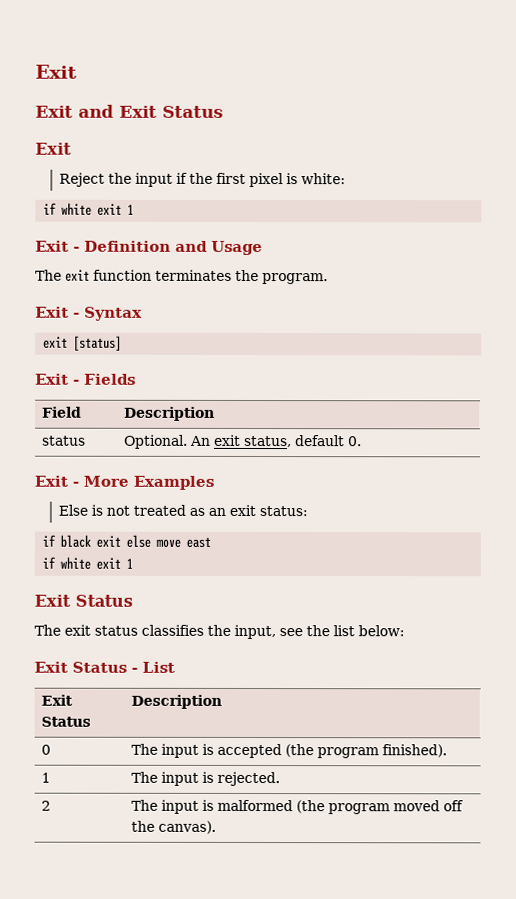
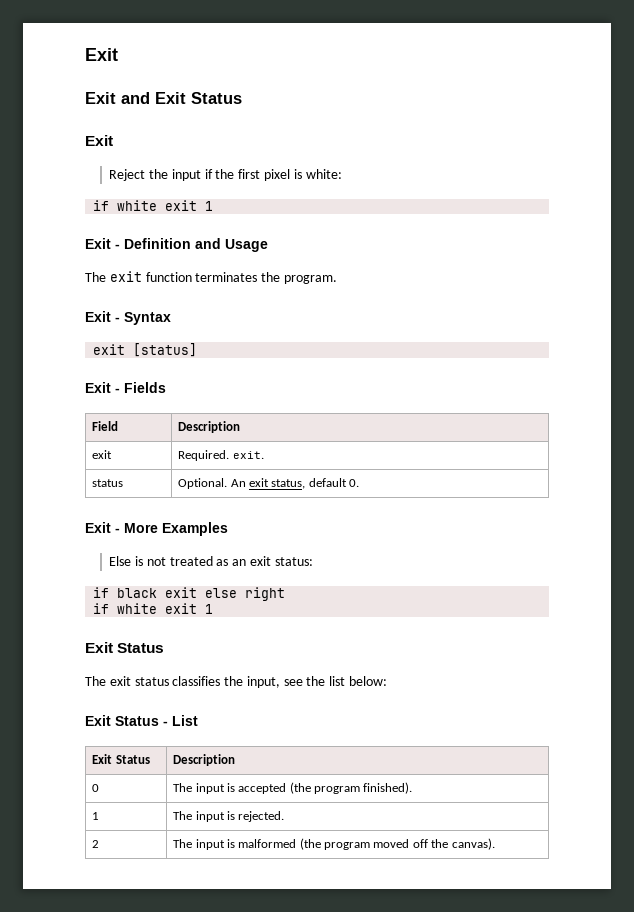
(216, 413) none -> [92,450,113,459] [178,450,264,461] // exit | Required. exit.
[156,536,212,548] move east -> [245,587,286,601] right

